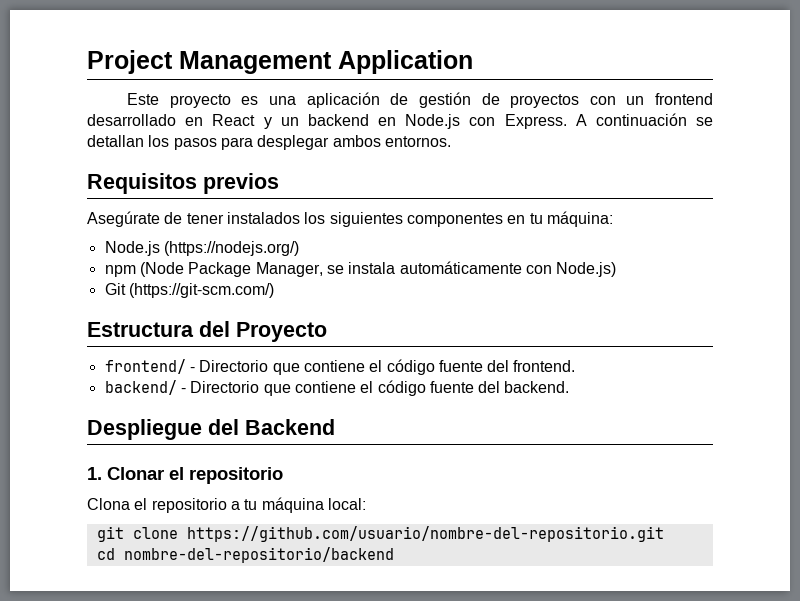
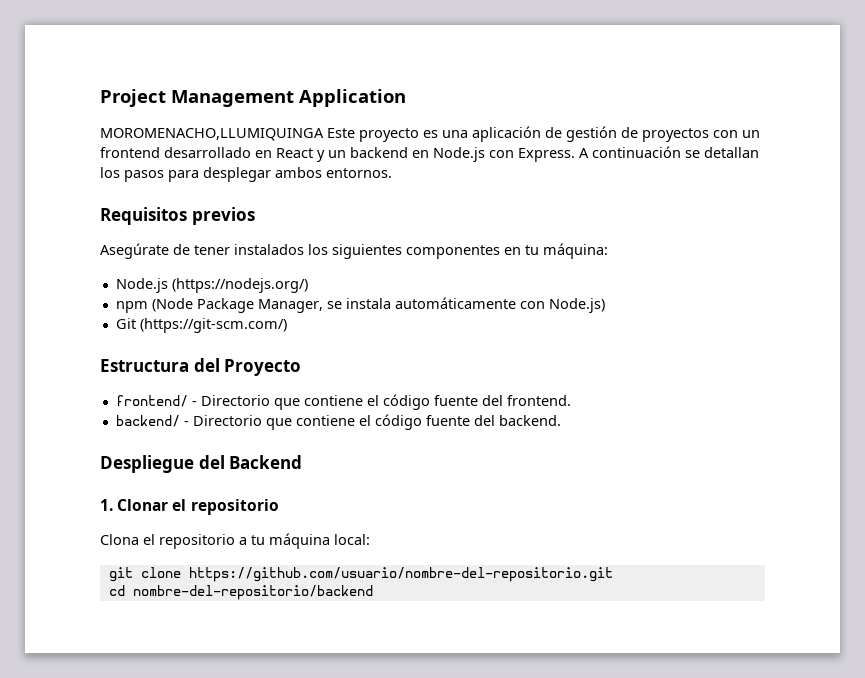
(473, 62) none -> [100,128,324,141] MOROMENACHO,LLUMIQUINGA

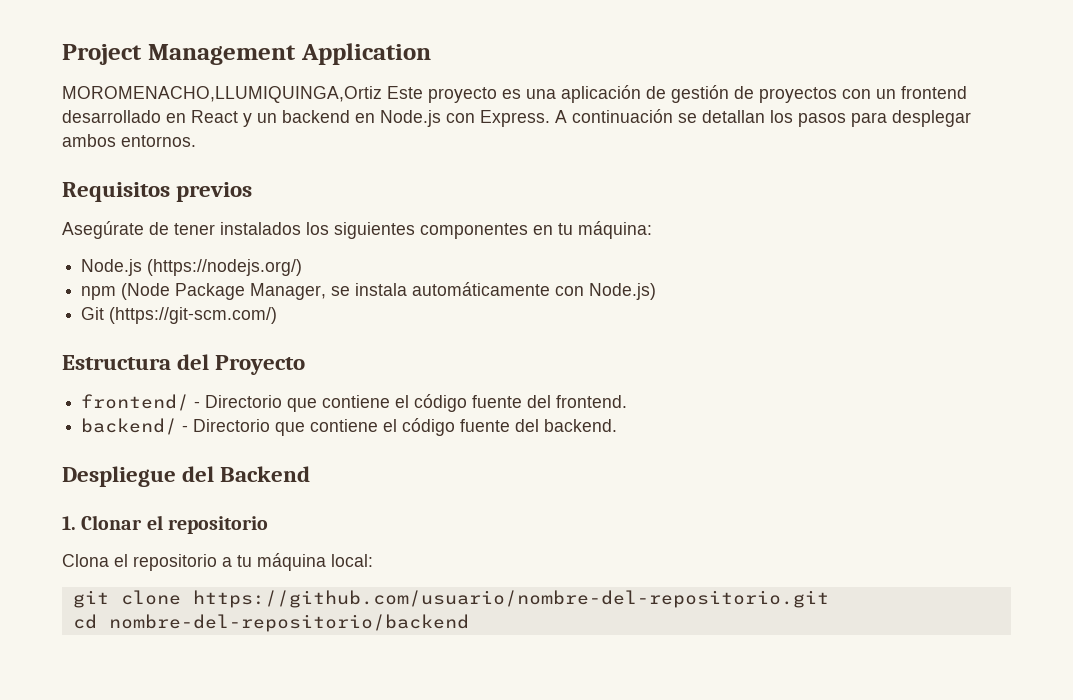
[100,128,324,141] MOROMENACHO,LLUMIQUINGA -> [62,86,382,103] MOROMENACHO,LLUMIQUINGA,Ortiz

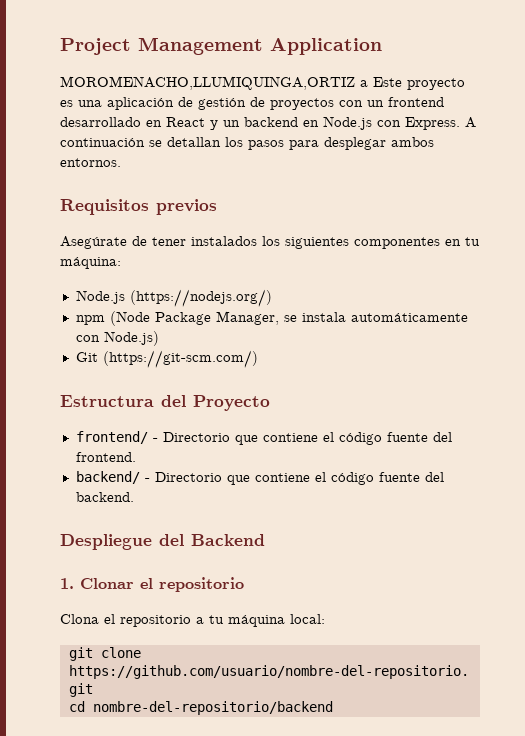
[62,86,382,103] MOROMENACHO,LLUMIQUINGA,Ortiz -> [60,76,368,90] MOROMENACHO,LLUMIQUINGA,ORTIZ a

